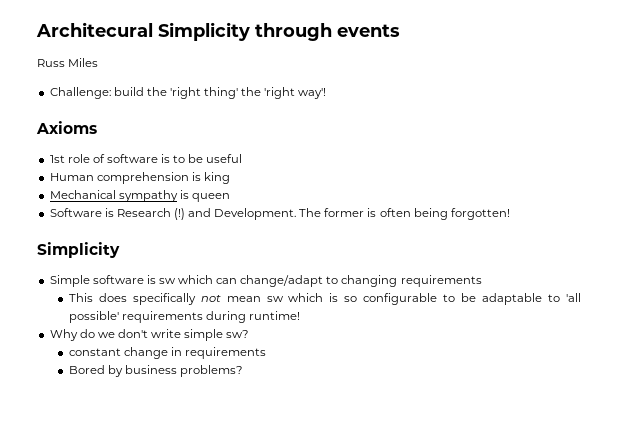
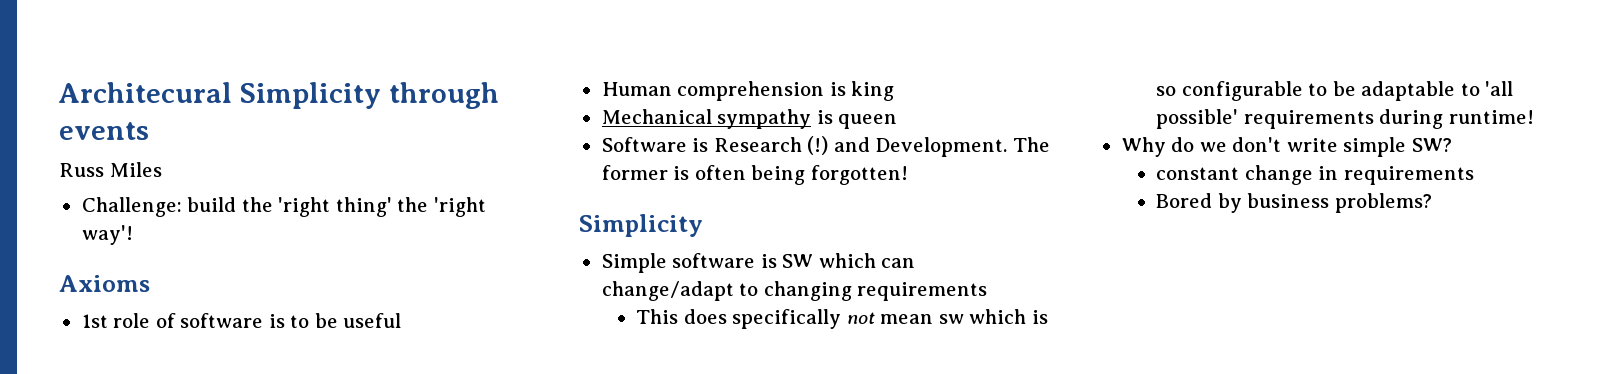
[158,278,176,284] sw -> [782,254,814,268] SW
[226,330,250,338] sw? -> [1411,138,1452,152] SW?

